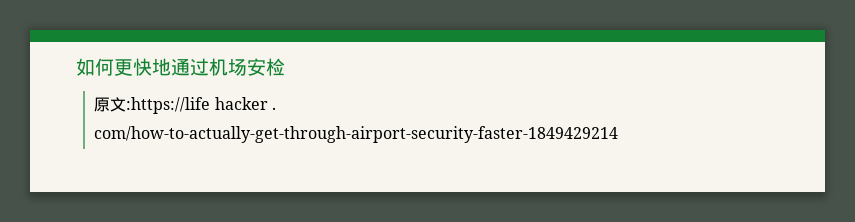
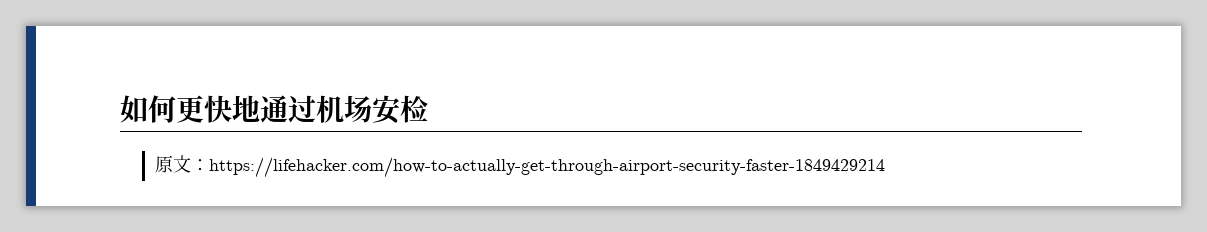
[126,97,276,114] [94,126,619,143] :https://life hacker . com/how-to-actually-get-through-airport-security-faster-1849429214 -> [190,157,885,178] ：https://lifehacker.com/how-to-actually-get-through-airport-security-faster-1849429214

